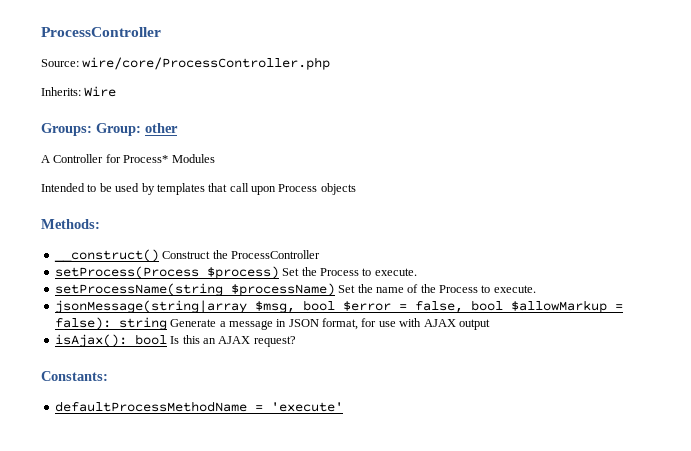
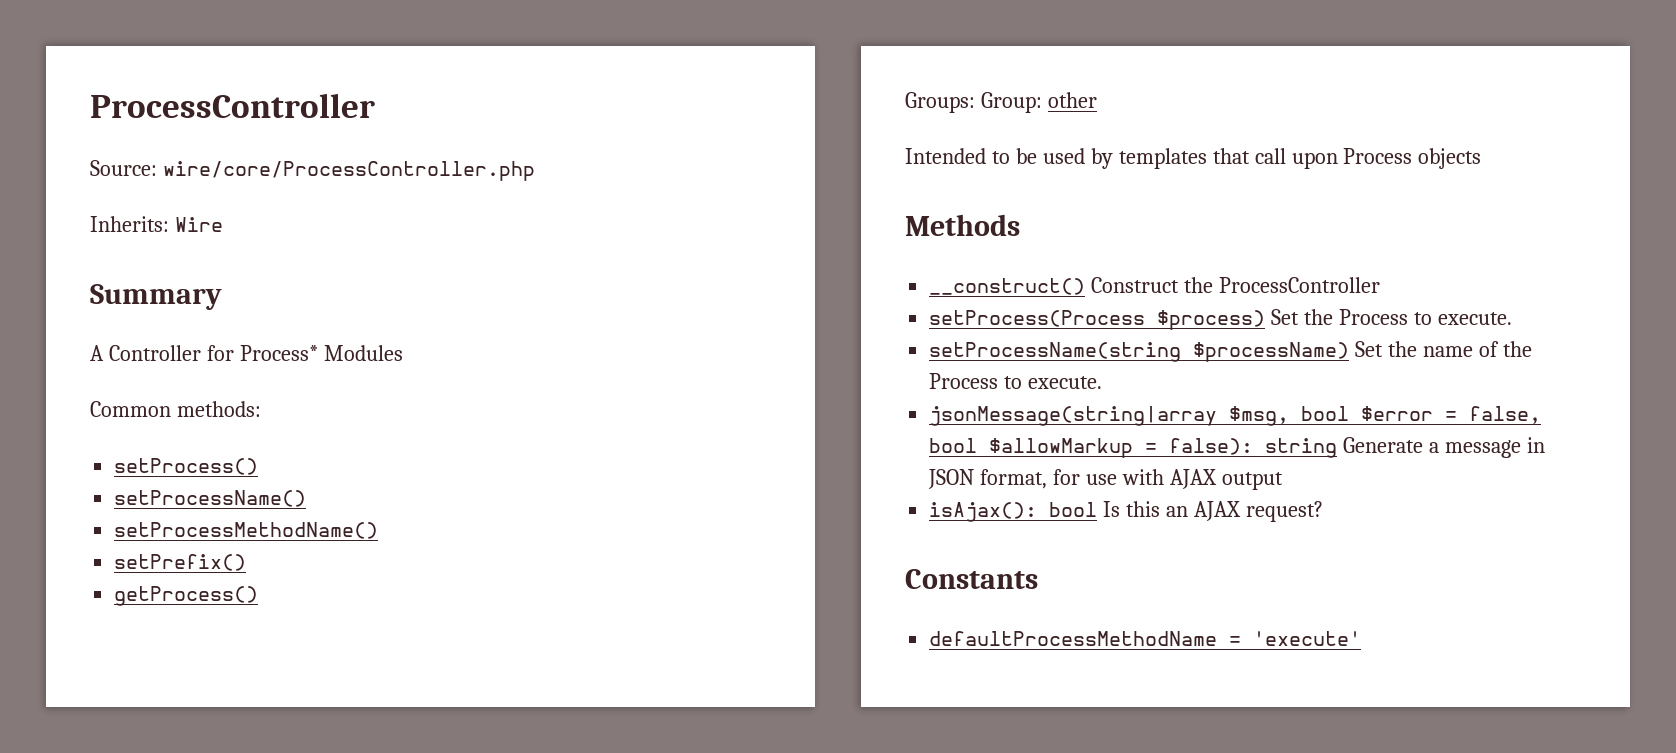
[41,123,178,136] Groups: Group: other -> [90,284,222,310] Summary
(215, 158) none -> [90,401,261,417] [114,458,259,475] [114,490,307,507] [114,522,379,539] [114,554,247,571] [114,586,259,606] [905,92,1097,113] // Common methods: // setProcess() // setProcessName() // setProcessMethodName() // setPrefix() // getProcess() // Groups: Group: other
[41,219,100,229] Methods: -> [905,214,1020,236] Methods
[41,371,108,381] Constants: -> [905,569,1038,589] Constants

